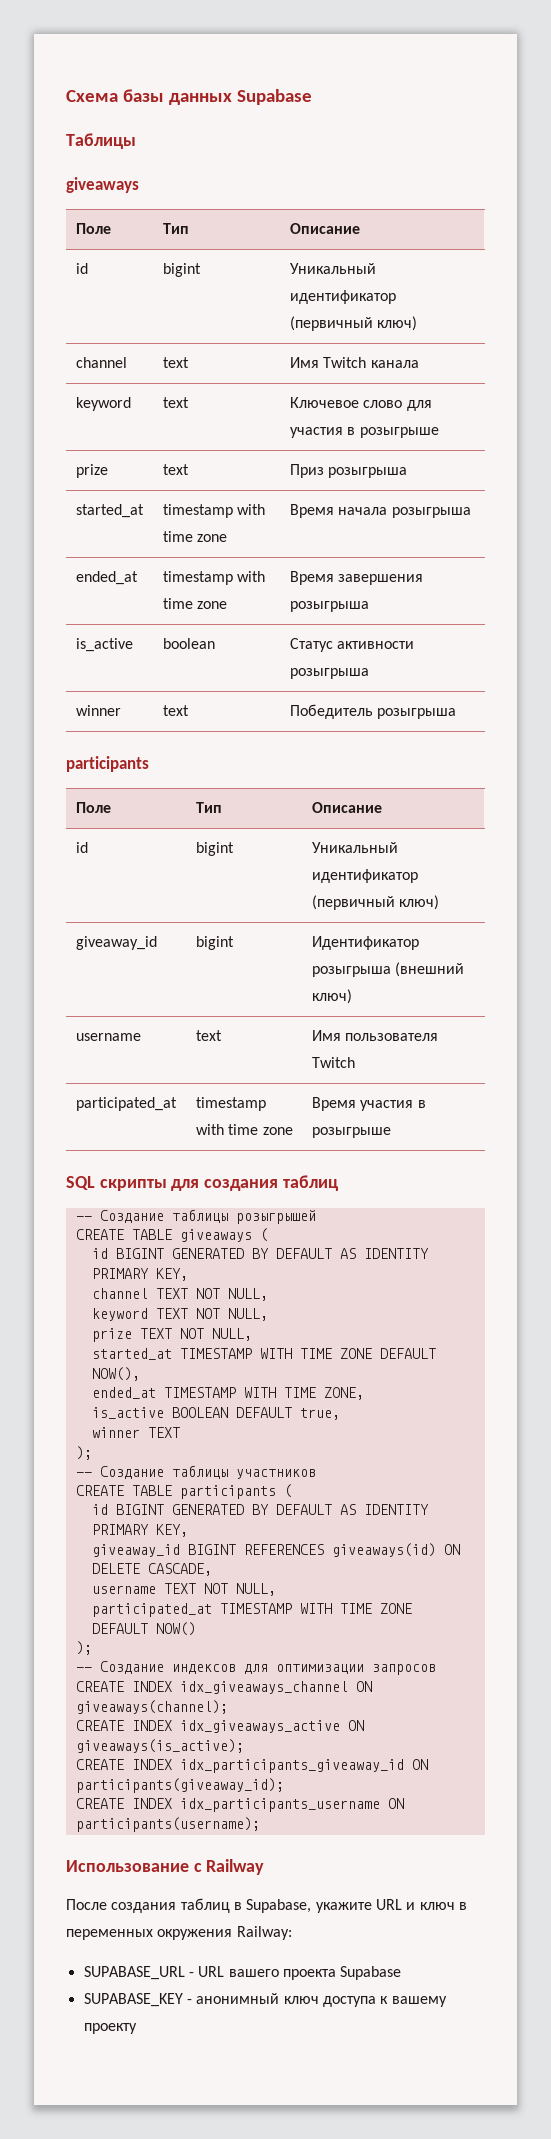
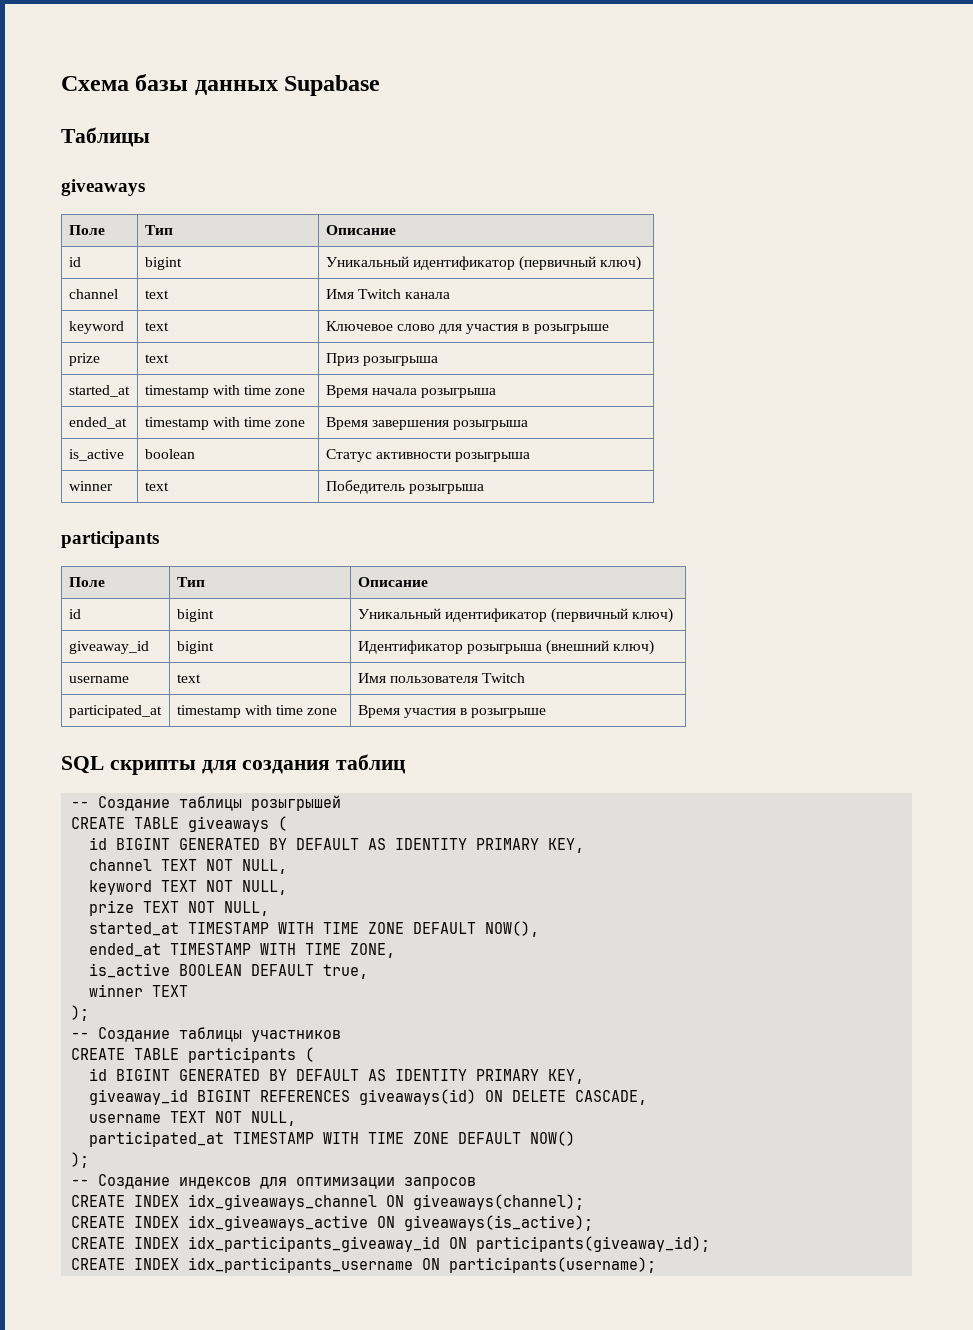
[66,1859,265,1875] [66,1898,467,1913] [66,1926,292,1940] [83,1966,402,1980] [83,1993,447,2007] [83,2023,137,2034] // Использование с Railway // После создания таблиц в Supabase, укажите URL и ключ в переменных окружения Railway: // SUPABASE_URL - URL вашего проекта Supabase // SUPABASE_KEY - анонимный ключ доступа к вашему проекту -> (657, 1265) none

